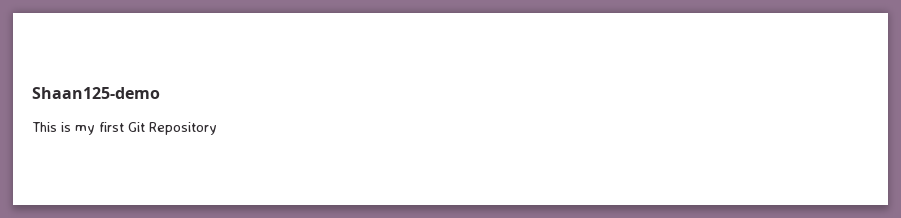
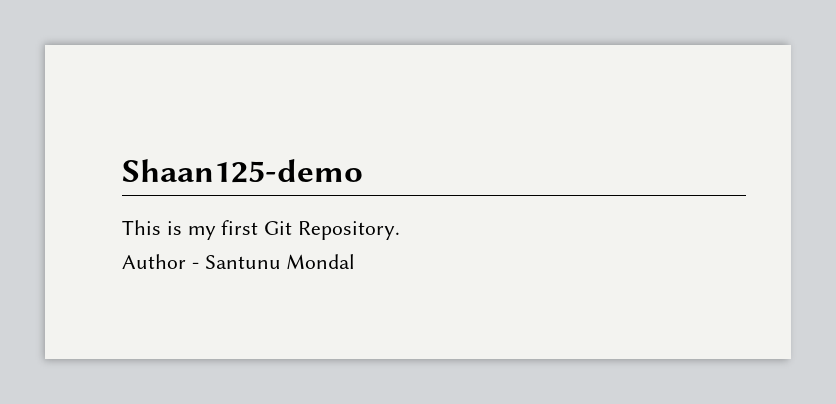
[149,122,217,135] Repository -> [298,221,401,240] [122,254,355,269] Repository. // Author - Santunu Mondal

